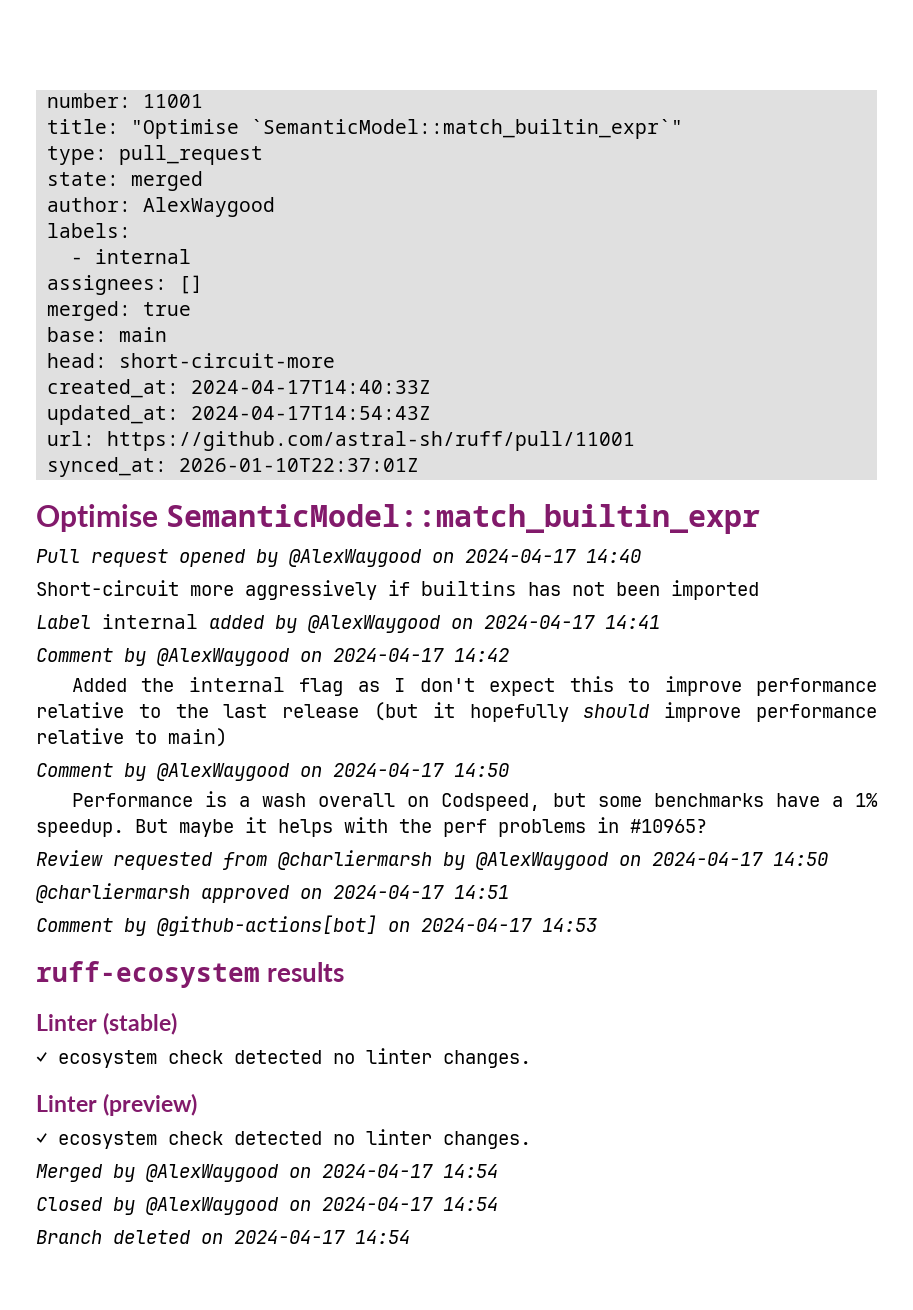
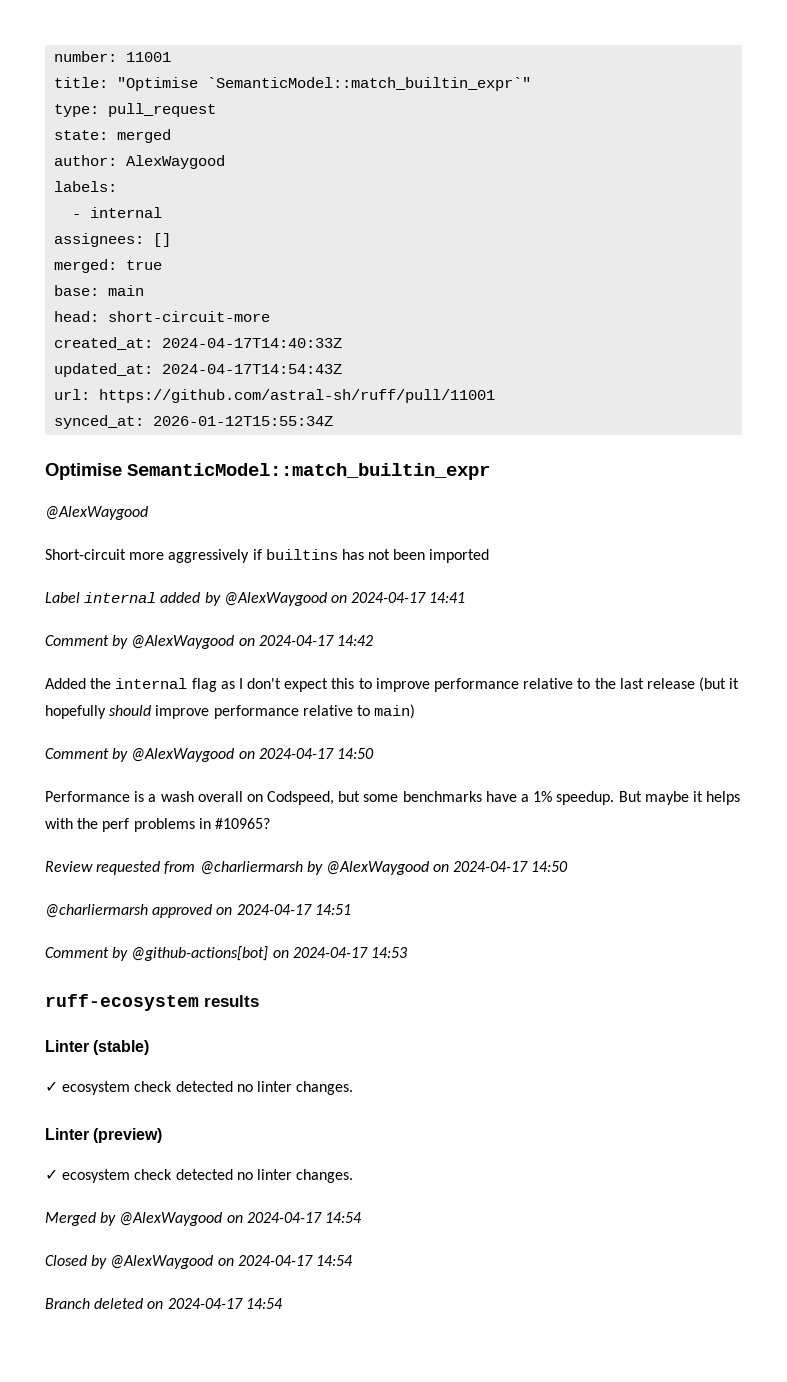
[179,458,420,472] 2026-01-10T22:37:01Z -> [153,416,334,426] 2026-01-12T15:55:34Z
[36,549,641,567] Pull request opened by @AlexWaygood on 2024-04-17 14:40 -> [45,506,148,520] @AlexWaygood

